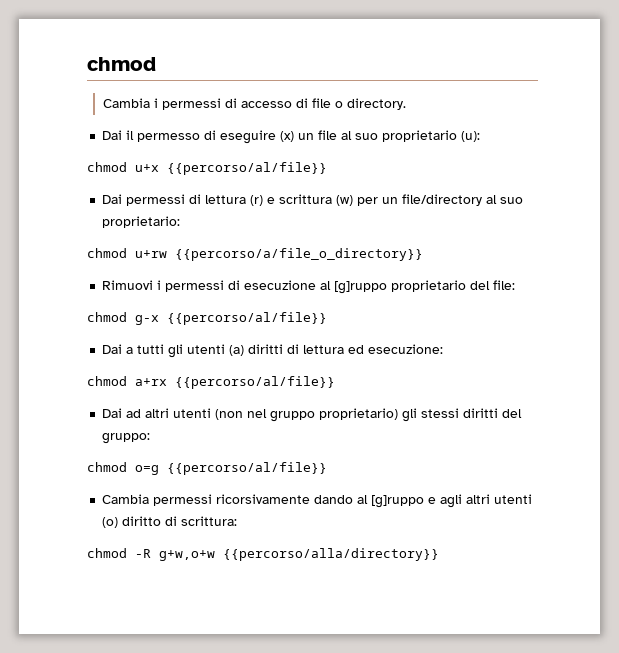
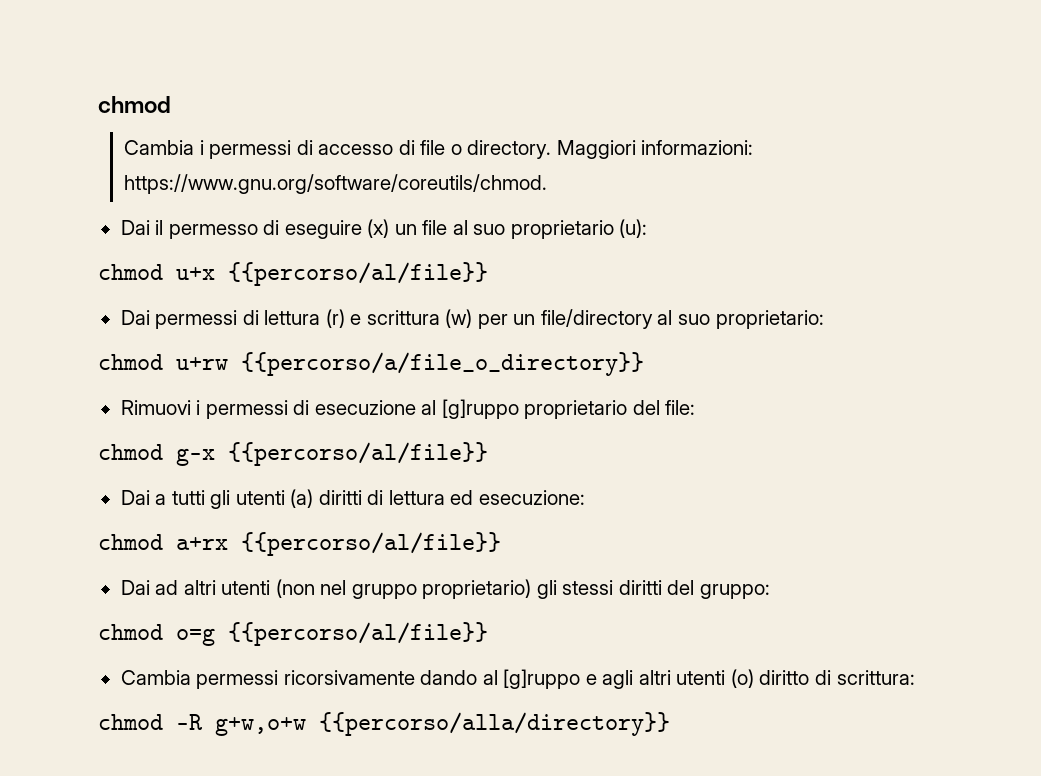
(406, 104) none -> [556,140,754,159] [124,174,548,194] Maggiori informazioni: https://www.gnu.org/software/coreutils/chmod.

